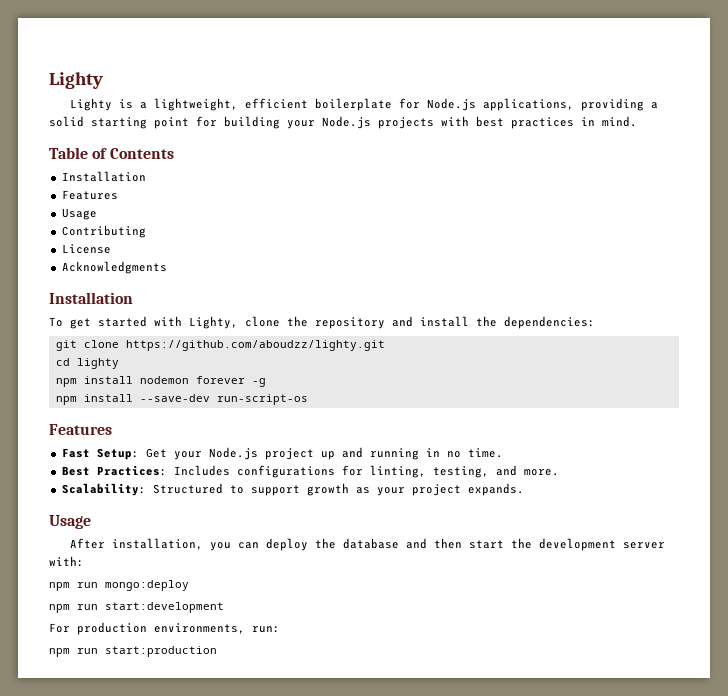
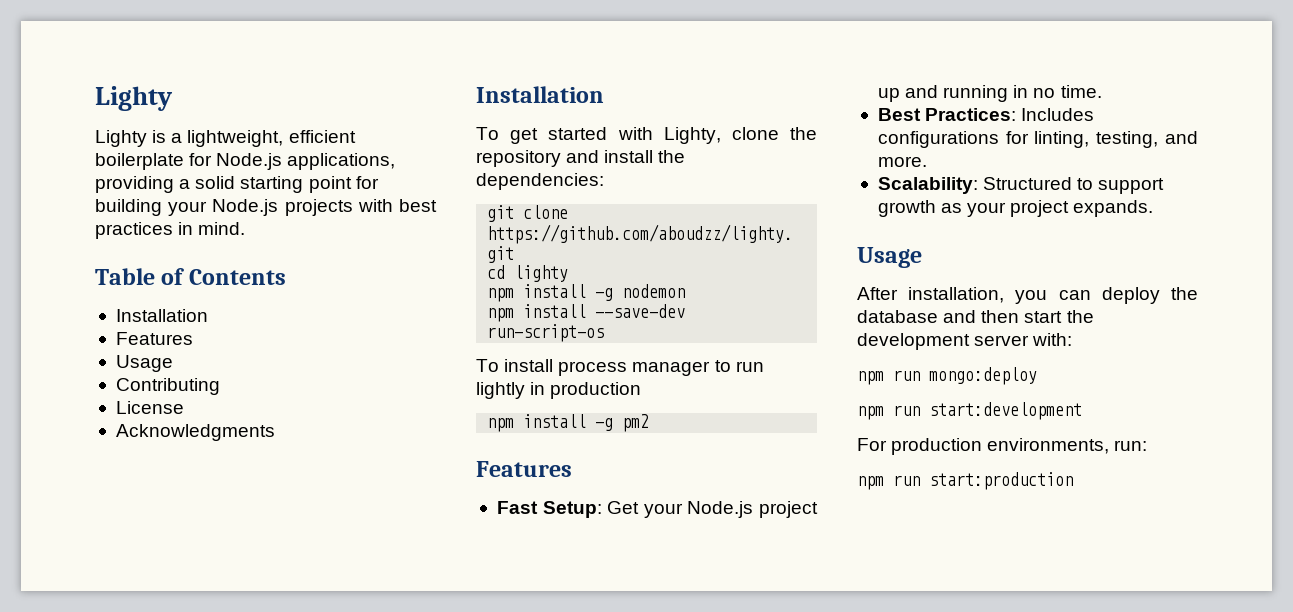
(133, 380) none -> [595,288,614,301] -g
[195,376,266,387] forever -g -> (686, 291) none
(308, 399) none -> [476,359,764,376] [476,382,642,399] [487,414,650,432] // To install process manager to run lightly in production // npm install -g pm2

